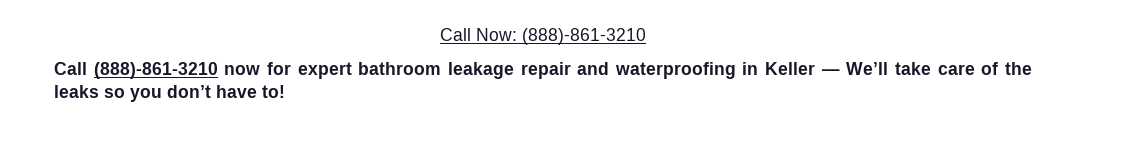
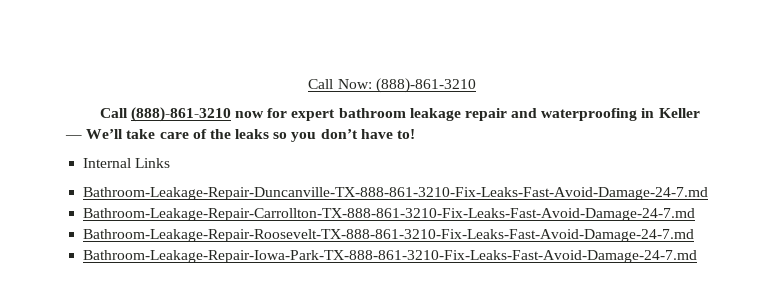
(285, 91) none -> [83,158,171,168] [83,187,709,200] [83,208,696,221] [83,229,695,242] [83,250,698,263] // Internal Links // Bathroom-Leakage-Repair-Duncanville-TX-888-861-3210-Fix-Leaks-Fast-Avoid-Damage-24-7.md // Bathroom-Leakage-Repair-Carrollton-TX-888-861-3210-Fix-Leaks-Fast-Avoid-Damage-24-7.md // Bathroom-Leakage-Repair-Roosevelt-TX-888-861-3210-Fix-Leaks-Fast-Avoid-Damage-24-7.md // Bathroom-Leakage-Repair-Iowa-Park-TX-888-861-3210-Fix-Leaks-Fast-Avoid-Damage-24-7.md

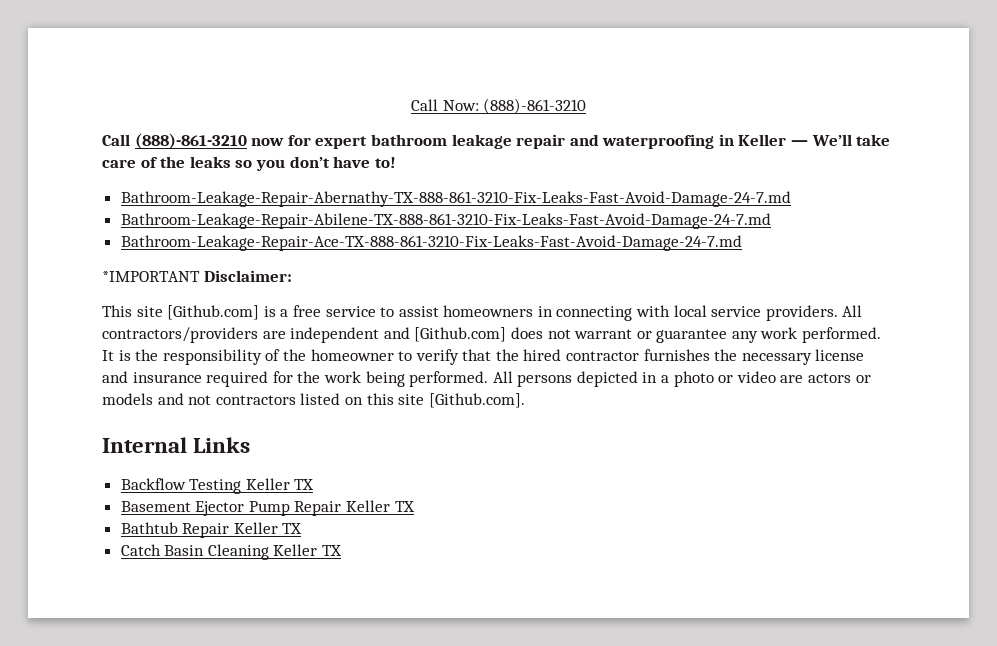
[83,158,171,168] [83,187,709,200] [83,208,696,221] [83,229,695,242] [83,250,698,263] Internal Links // Bathroom-Leakage-Repair-Duncanville-TX-888-861-3210-Fix-Leaks-Fast-Avoid-Damage-24-7.md // Bathroom-Leakage-Repair-Carrollton-TX-888-861-3210-Fix-Leaks-Fast-Avoid-Damage-24-7.md // Bathroom-Leakage-Repair-Roosevelt-TX-888-861-3210-Fix-Leaks-Fast-Avoid-Damage-24-7.md // Bathroom-Leakage-Repair-Iowa-Park-TX-888-861-3210-Fix-Leaks-Fast-Avoid-Damage-24-7.md -> [120,191,791,207] [120,213,771,229] [120,235,742,251] [102,270,292,282] [102,305,863,321] [102,327,882,343] [102,349,865,365] [102,371,871,387] [102,393,525,408] [102,437,251,453] [120,478,315,494] [120,500,415,516] [120,522,303,538] [120,544,343,560] Bathroom-Leakage-Repair-Abernathy-TX-888-861-3210-Fix-Leaks-Fast-Avoid-Damage-24-7.md // Bathroom-Leakage-Repair-Abilene-TX-888-861-3210-Fix-Leaks-Fast-Avoid-Damage-24-7.md // Bathroom-Leakage-Repair-Ace-TX-888-861-3210-Fix-Leaks-Fast-Avoid-Damage-24-7.md // *IMPORTANT Disclaimer: // This site [Github.com] is a free service to assist homeowners in connecting with local service providers. All contractors/providers are independent and [Github.com] does not warrant or guarantee any work performed. It is the responsibility of the homeowner to verify that the hired contractor furnishes the necessary license and insurance required for the work being performed. All persons depicted in a photo or video are actors or models and not contractors listed on this site [Github.com]. // Internal Links // Backflow Testing Keller TX // Basement Ejector Pump Repair Keller TX // Bathtub Repair Keller TX // Catch Basin Cleaning Keller TX

